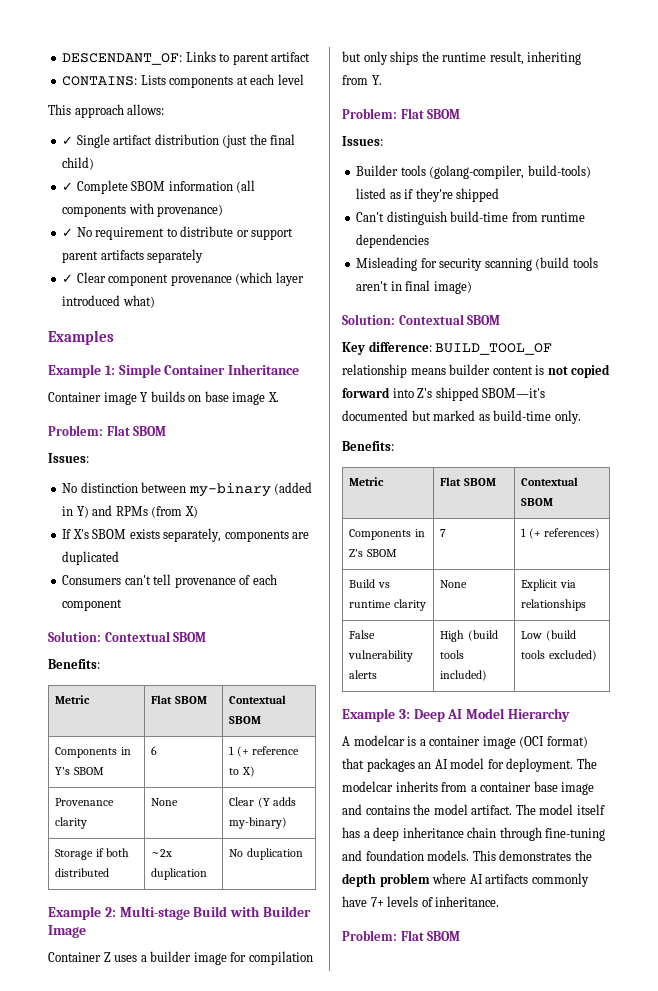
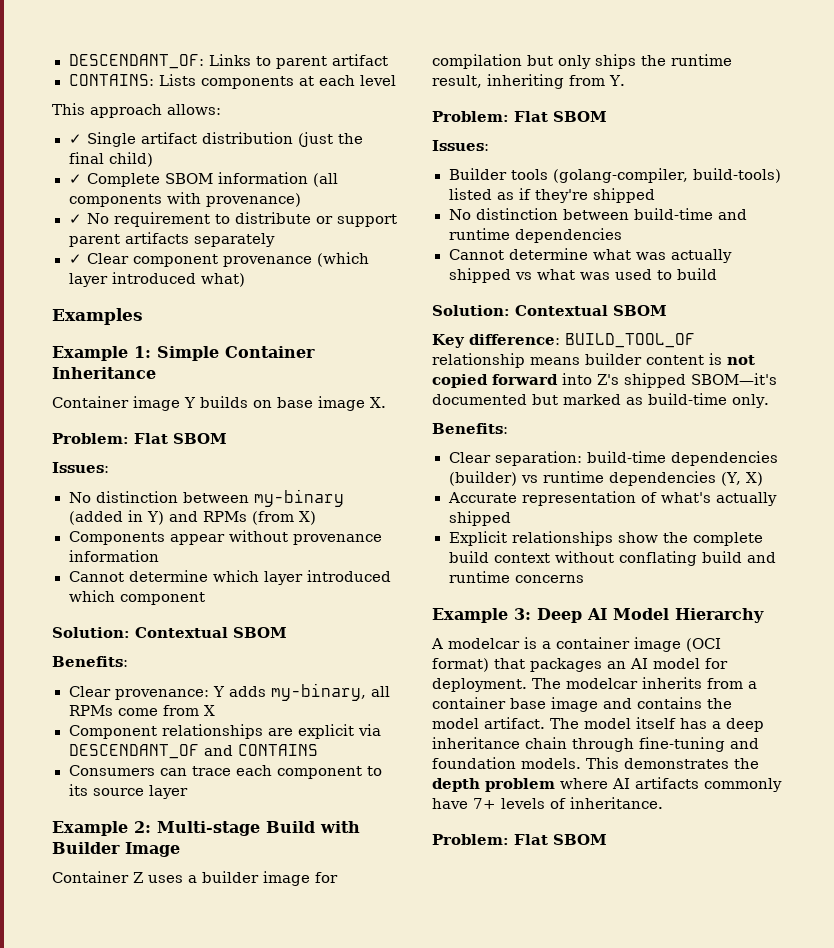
[62,528,310,542] [62,551,120,565] [62,574,277,588] If X's SBOM exists separately, components are duplicated // Consumers can't tell provenance of each -> [68,530,382,545] [68,550,159,562] [68,570,391,585] [68,590,115,602] Components appear without provenance information // Cannot determine which layer introduced which
[55,695,91,704] [151,695,207,704] [229,695,287,704] [229,716,262,724] [55,747,131,758] [55,767,104,775] [151,746,158,755] [229,746,299,757] [229,766,255,777] [55,798,115,806] [55,817,88,829] [151,798,179,806] [229,797,296,808] [229,817,288,829] [55,848,129,860] [55,868,110,877] [151,849,173,857] [151,868,208,880] [229,848,303,860] // Metric | Flat SBOM | Contextual SBOM // Components in Y's SBOM | 6 | 1 (+ reference to X) // Provenance clarity | None | Clear (Y adds my-binary) // Storage if both distributed | ~2x duplication | No duplication -> [68,683,390,701] [68,705,215,716] [68,724,381,739] [68,744,318,759] [68,765,382,779] [68,784,188,799] // Clear provenance: Y adds my-binary, all RPMs come from X // Component relationships are explicit via DESCENDANT_OF and CONTAINS // Consumers can trace each component to its source layer
[356,211,586,225] [356,234,430,248] [356,257,598,271] [356,280,472,294] Can't distinguish build-time from runtime dependencies // Misleading for security scanning (build tools aren't in final image) -> [448,208,747,220] [448,228,622,243] [448,248,732,263] [448,268,717,283] No distinction between build-time and runtime dependencies // Cannot determine what was actually shipped vs what was used to build
[349,477,385,486] [440,477,496,486] [521,477,579,486] [521,498,554,506] [349,529,425,540] [349,549,397,557] [440,529,447,537] [521,528,600,539] [349,579,390,588] [349,599,426,611] [440,580,468,588] [521,579,576,591] [521,599,587,611] [349,630,376,639] [348,650,414,662] [349,670,378,679] [440,630,498,642] [440,650,465,659] [440,670,488,681] [521,630,576,641] [521,650,597,661] // Metric | Flat SBOM | Contextual SBOM // Components in Z's SBOM | 7 | 1 (+ references) // Build vs runtime clarity | None | Explicit via relationships // False vulnerability alerts | High (build tools included) | Low (build tools excluded) -> [448,451,778,466] [448,471,764,486] [447,491,777,506] [448,511,511,526] [448,531,763,546] [448,551,776,566] [448,571,584,583] // Clear separation: build-time dependencies (builder) vs runtime dependencies (Y, X) // Accurate representation of what's actually shipped // Explicit relationships show the complete build context without conflating build and runtime concerns

